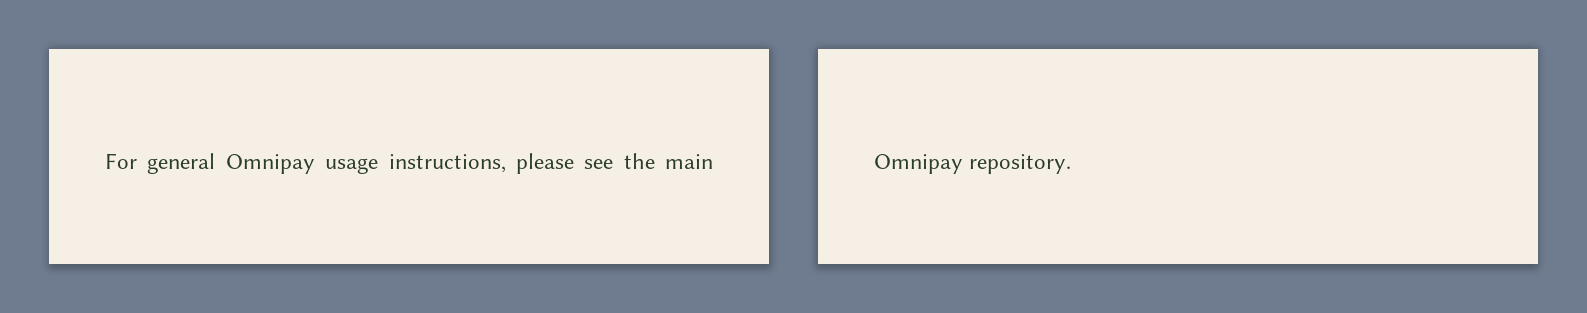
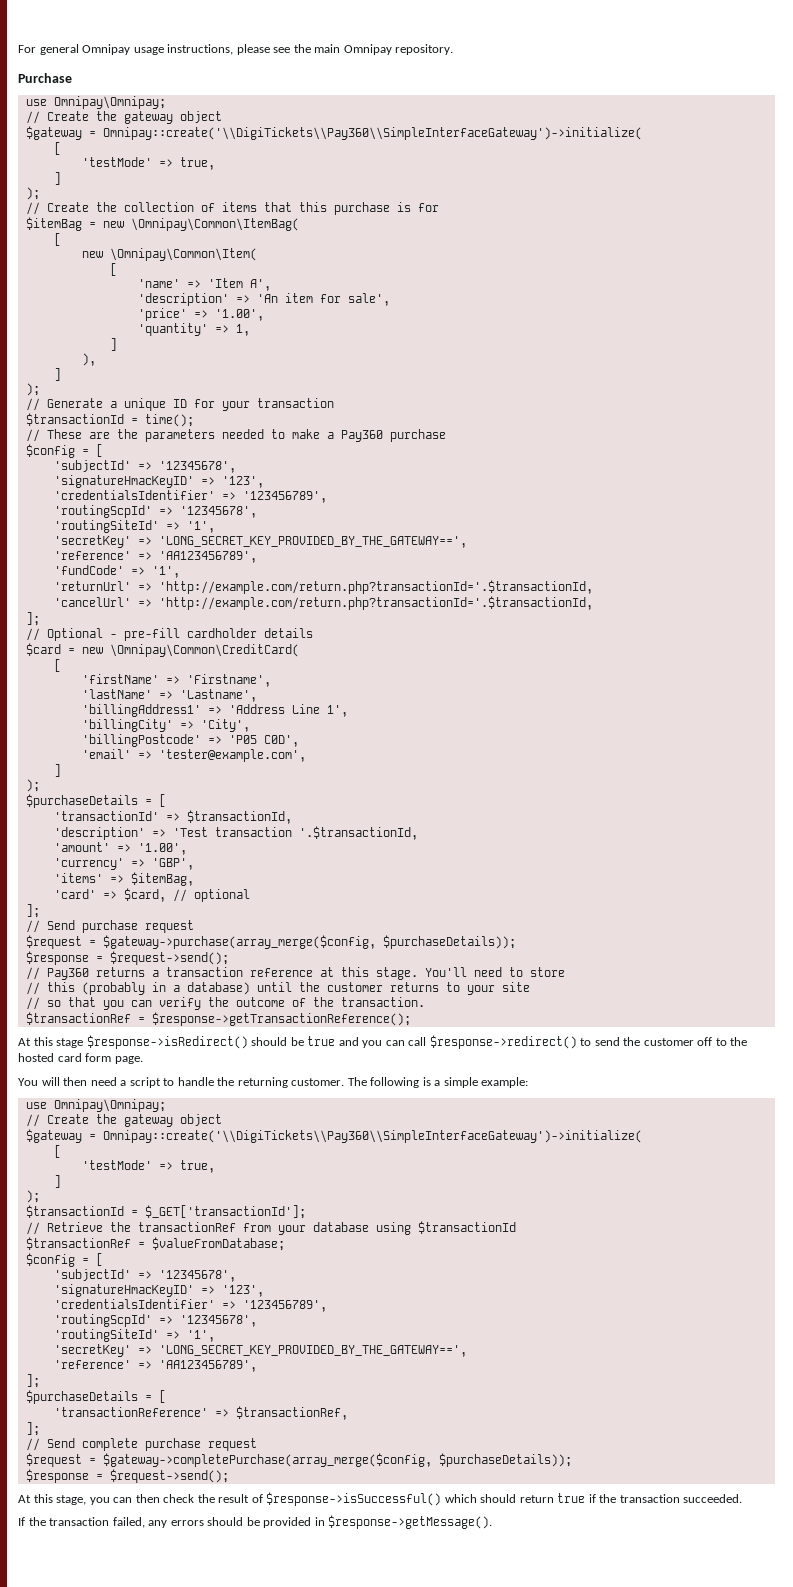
(1072, 164) none -> [18,73,72,83] [25,96,166,109] [25,111,222,124] [25,126,642,140] [53,142,61,155] [81,157,215,170] [53,172,61,185] [25,187,40,200] [25,202,439,215] [25,217,299,231] [53,233,61,246] [81,248,257,261] [109,263,117,276] [137,278,271,291] [137,293,390,306] [137,308,264,321] [137,323,250,336] [109,338,117,351] [81,353,96,366] [53,368,61,381] [25,383,40,396] [25,398,334,411] [25,413,194,427] [25,429,446,442] [25,444,103,458] [53,460,236,473] [53,475,264,488] [53,490,327,503] [53,505,257,518] [53,520,215,533] [53,535,467,548] [53,551,257,563] [53,565,180,578] [53,580,593,594] [53,596,593,610] [25,612,40,626] [25,628,313,641] [25,643,299,657] [53,659,61,672] [81,674,271,687] [81,689,257,702] [81,704,348,717] [81,719,250,732] [81,734,299,747] [81,749,306,762] [53,764,61,777] [25,779,40,792] [25,794,166,808] [53,810,292,824] [53,826,418,840] [53,842,187,855] [53,858,194,870] [53,872,194,886] [53,888,250,902] [25,904,40,918] [25,920,194,933] [25,935,516,949] [25,951,229,965] [25,967,565,980] [25,982,530,995] [25,997,425,1010] [25,1012,411,1026] [18,1035,748,1049] [18,1053,143,1064] [18,1077,529,1088] [25,1099,166,1112] [25,1114,222,1127] [25,1129,642,1143] [53,1145,61,1158] [81,1160,215,1173] [53,1175,61,1188] [25,1190,40,1203] [25,1205,306,1219] [25,1221,516,1235] [25,1237,285,1251] [25,1253,103,1267] [53,1269,236,1282] [53,1284,264,1297] [53,1299,327,1312] [53,1314,257,1327] [53,1329,215,1342] [53,1344,467,1357] [53,1360,257,1372] [25,1374,40,1388] [25,1390,166,1404] [53,1406,348,1420] [25,1422,40,1436] [25,1438,257,1451] [25,1453,572,1467] [25,1469,229,1483] [18,1492,743,1506] [18,1515,493,1529] // Purchase // use Omnipay\Omnipay; // // Create the gateway object // $gateway = Omnipay::create('\\DigiTickets\\Pay360\\SimpleInterfaceGateway')->initialize( // [ // 'testMode' => true, // ] // ); // // Create the collection of items that this purchase is for // $itemBag = new \Omnipay\Common\ItemBag( // [ // new \Omnipay\Common\Item( // [ // 'name' => 'Item A', // 'description' => 'An item for sale', // 'price' => '1.00', // 'quantity' => 1, // ] // ), // ] // ); // // Generate a unique ID for your transaction // $transactionId = time(); // // These are the parameters needed to make a Pay360 purchase // $config = [ // 'subjectId' => '12345678', // 'signatureHmacKeyID' => '123', // 'credentialsIdentifier' => '123456789', // 'routingScpId' => '12345678', // 'routingSiteId' => '1', // 'secretKey' => 'LONG_SECRET_KEY_PROVIDED_BY_THE_GATEWAY==', // 'reference' => 'AA123456789', // 'fundCode' => '1', // 'returnUrl' => 'http://example.com/return.php?transactionId='.$transactionId, // 'cancelUrl' => 'http://example.com/return.php?transactionId='.$transactionId, // ]; // // Optional - pre-fill cardholder details // $card = new \Omnipay\Common\CreditCard( // [ // 'firstName' => 'Firstname', // 'lastName' => 'Lastname', // 'billingAddress1' => 'Address Line 1', // 'billingCity' => 'City', // 'billingPostcode' => 'P05 C0D', // 'email' => 'tester@example.com', // ] // ); // $purchaseDetails = [ // 'transactionId' => $transactionId, // 'description' => 'Test transaction '.$transactionId, // 'amount' => '1.00', // 'currency' => 'GBP', // 'items' => $itemBag, // 'card' => $card, // optional // ]; // // Send purchase request // $request = $gateway->purchase(array_merge($config, $purchaseDetails)); // $response = $request->send(); // // Pay360 returns a transaction reference at this stage. You'll need to store // // this (probably in a database) until the customer returns to your site // // so that you can verify the outcome of the transaction. // $transactionRef = $response->getTransactionReference(); // At this stage $response->isRedirect() should be true and you can call $response->redirect() to send the customer off to the hosted card form page. // You will then need a script to handle the returning customer. The following is a simple example: // use Omnipay\Omnipay; // // Create the gateway object // $gateway = Omnipay::create('\\DigiTickets\\Pay360\\SimpleInterfaceGateway')->initialize( // [ // 'testMode' => true, // ] // ); // $transactionId = $_GET['transactionId']; // // Retrieve the transactionRef from your database using $transactionId // $transactionRef = $valueFromDatabase; // $config = [ // 'subjectId' => '12345678', // 'signatureHmacKeyID' => '123', // 'credentialsIdentifier' => '123456789', // 'routingScpId' => '12345678', // 'routingSiteId' => '1', // 'secretKey' => 'LONG_SECRET_KEY_PROVIDED_BY_THE_GATEWAY==', // 'reference' => 'AA123456789', // ]; // $purchaseDetails = [ // 'transactionReference' => $transactionRef, // ]; // // Send complete purchase request // $request = $gateway->completePurchase(array_merge($config, $purchaseDetails)); // $response = $request->send(); // At this stage, you can then check the result of $response->isSuccessful() which should return true if the transaction succeeded. // If the transaction failed, any errors should be provided in $response->getMessage().

